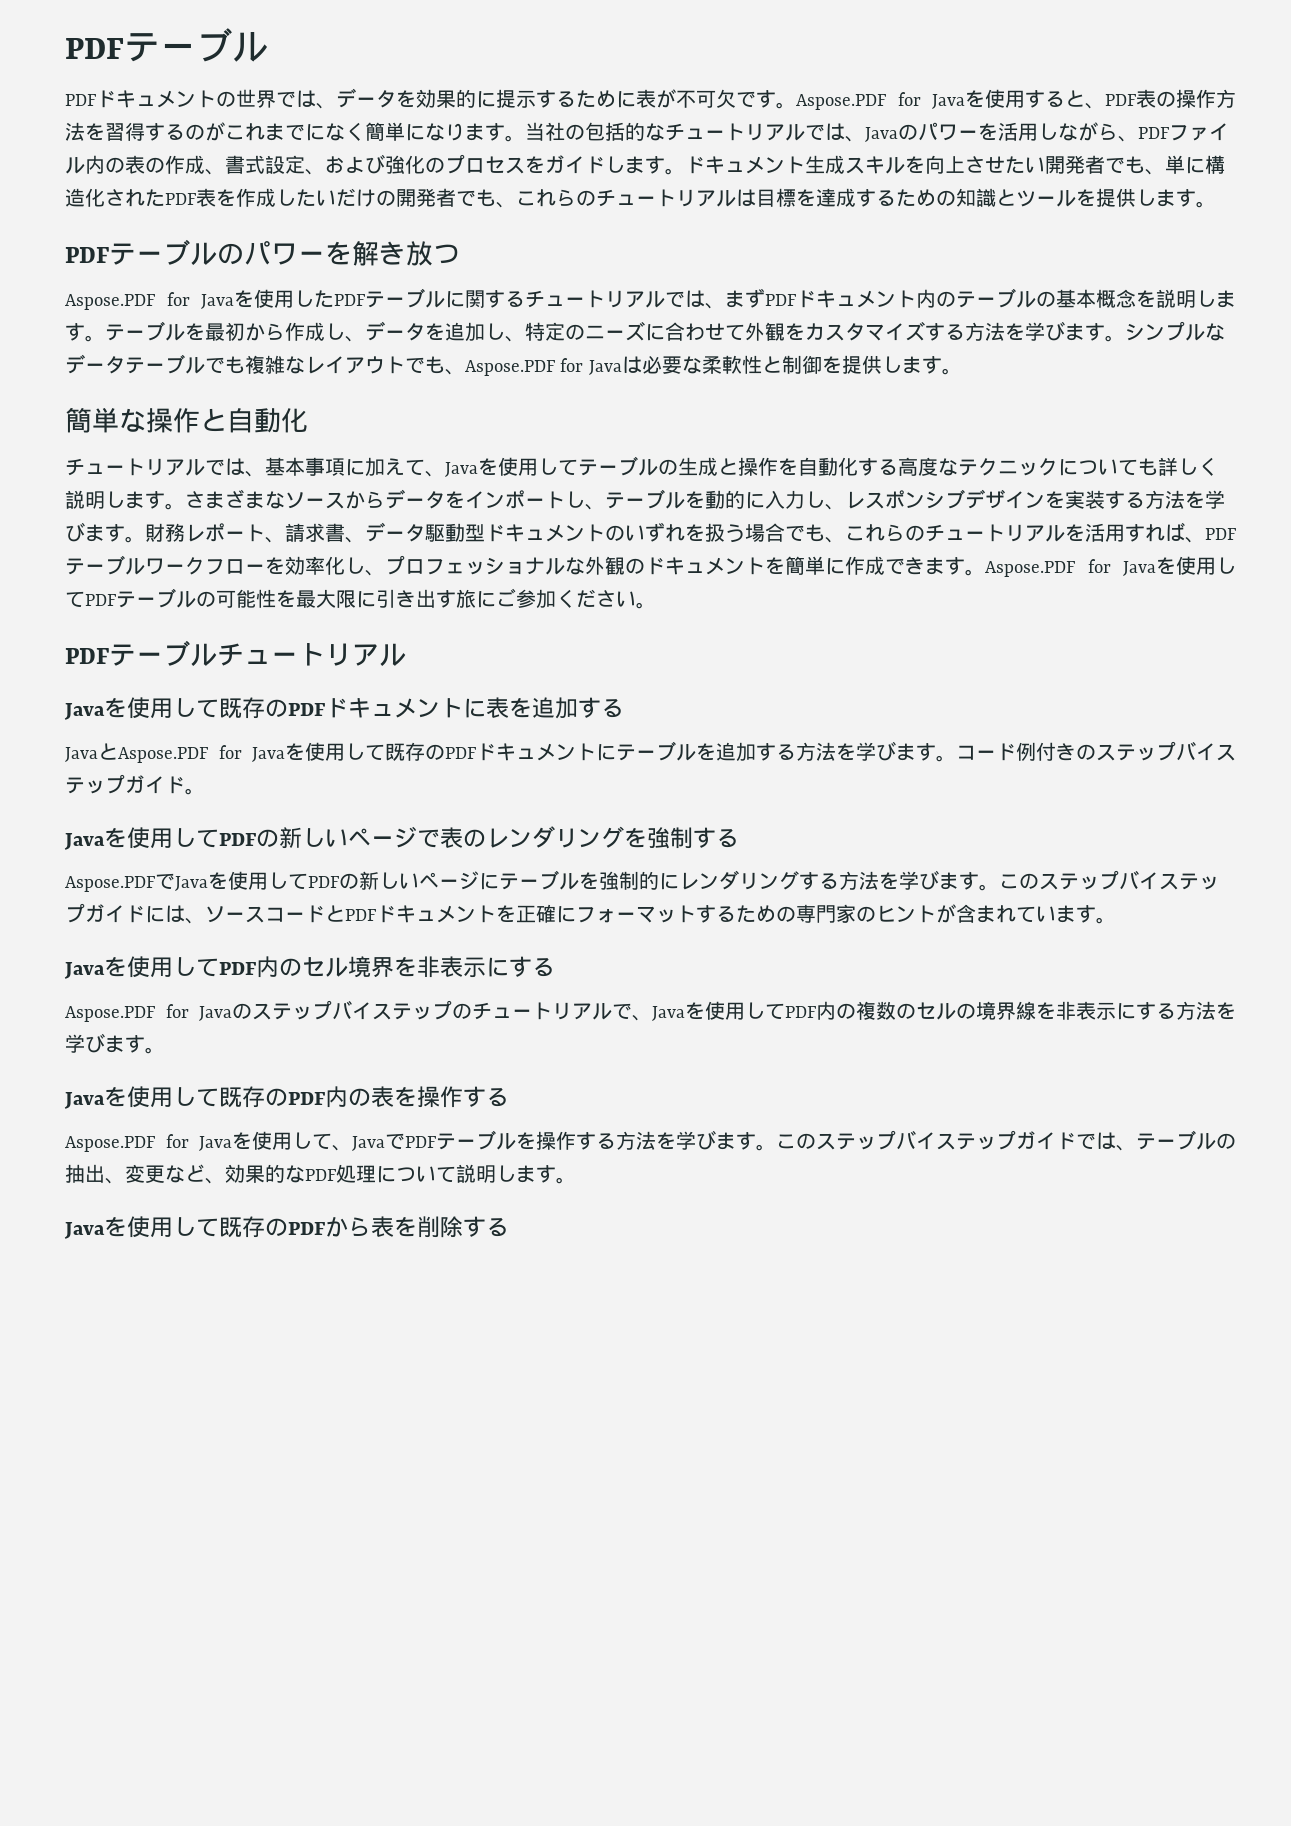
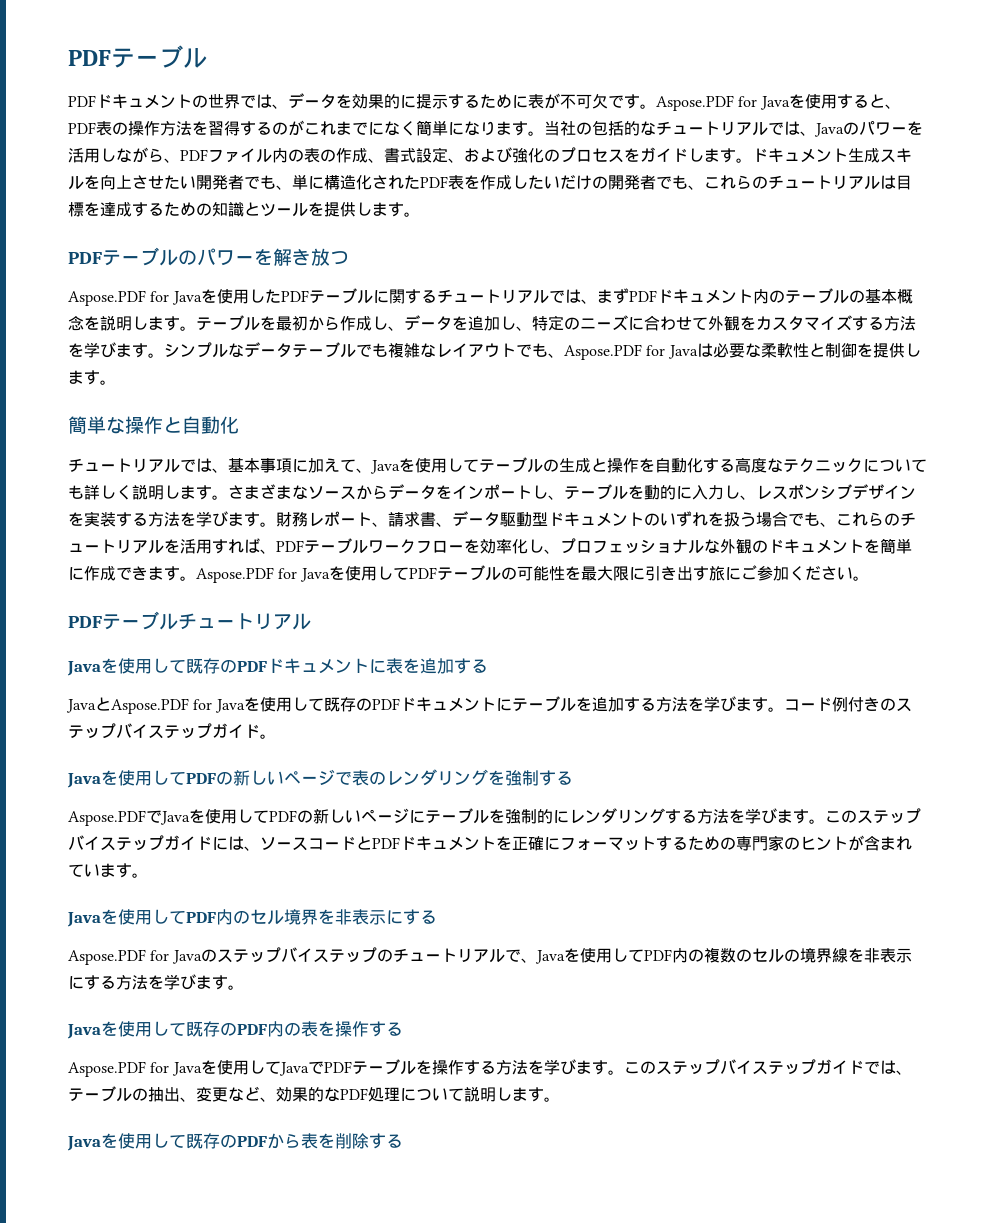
[332,1145,353,1151] 、 -> (281, 1067) none

